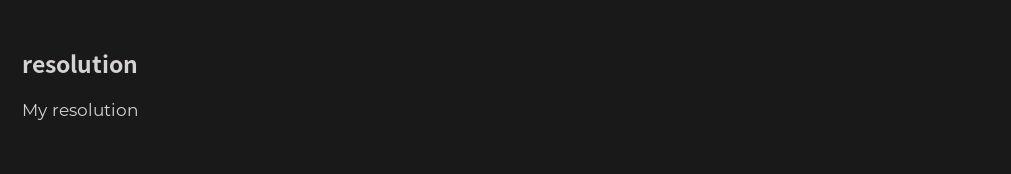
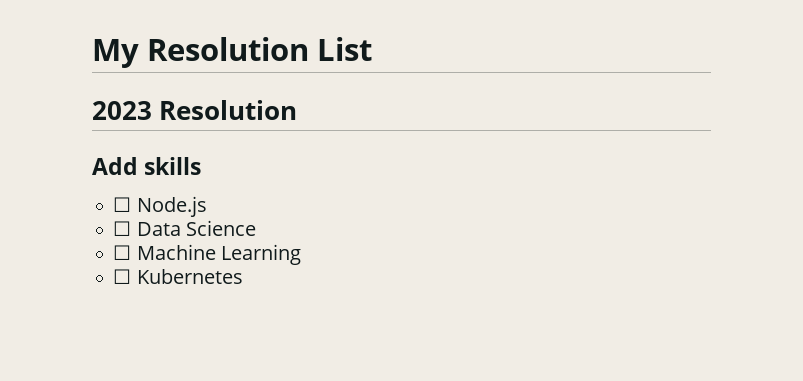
[22,54,138,73] [22,103,139,120] resolution // My resolution -> [92,37,373,68] [92,100,298,120] [92,157,202,175] [113,196,207,217] [113,220,256,236] [113,244,301,265] [113,269,243,284] My Resolution List // 2023 Resolution // Add skills // ☐ Node.js // ☐ Data Science // ☐ Machine Learning // ☐ Kubernetes

